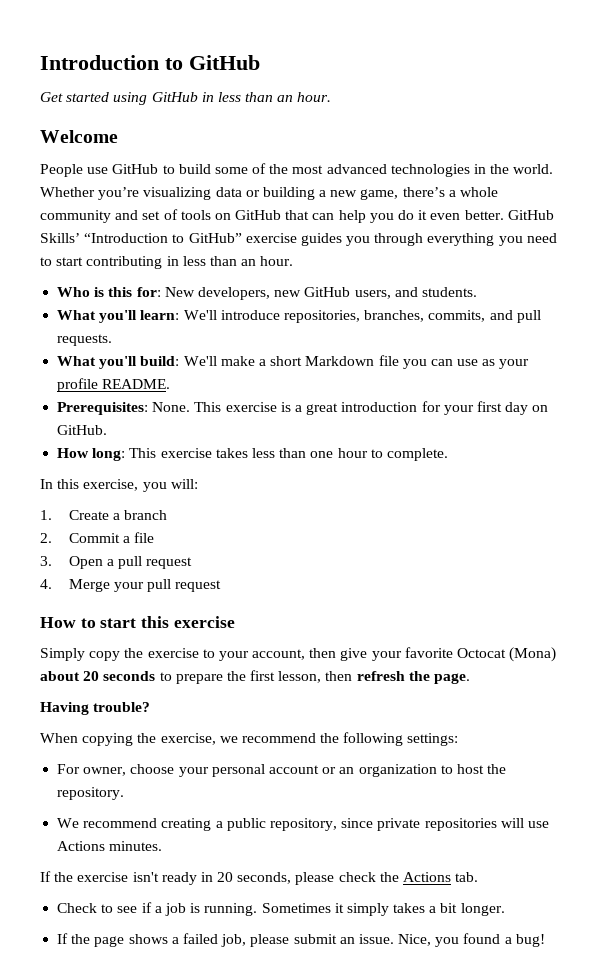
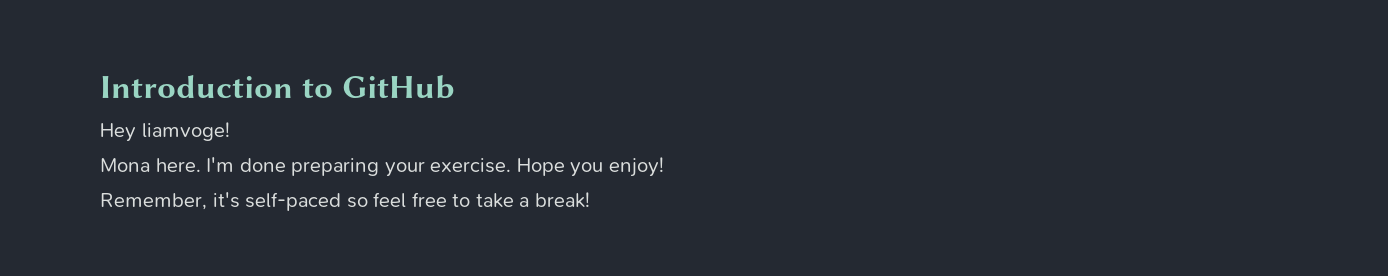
[40,92,332,105] [40,130,118,143] [40,163,554,177] [40,187,499,200] [40,209,554,223] [40,233,557,246] [40,256,294,269] [57,287,477,300] [57,310,541,323] [57,334,113,346] [57,355,530,369] [57,378,171,392] [57,401,549,415] [57,425,108,435] [57,448,448,461] [40,479,198,492] [40,510,168,520] [40,532,155,543] [40,556,193,569] [40,579,222,592] [40,616,235,628] [40,647,557,662] [40,670,471,684] [40,702,151,715] [40,732,459,746] [57,764,507,777] [57,787,125,800] [57,818,549,831] [57,841,163,851] [40,871,479,885] [57,902,505,916] [57,933,545,947] Get started using GitHub in less than an hour. // Welcome // People use GitHub to build some of the most advanced technologies in the world. Whether you’re visualizing data or building a new game, there’s a whole community and set of tools on GitHub that can help you do it even better. GitHub Skills’ “Introduction to GitHub” exercise guides you through everything you need to start contributing in less than an hour. // Who is this for: New developers, new GitHub users, and students. // What you'll learn: We'll introduce repositories, branches, commits, and pull requests. // What you'll build: We'll make a short Markdown file you can use as your profile README. // Prerequisites: None. This exercise is a great introduction for your first day on GitHub. // How long: This exercise takes less than one hour to complete. // In this exercise, you will: // 1. Create a branch // 2. Commit a file // 3. Open a pull request // 4. Merge your pull request // How to start this exercise // Simply copy the exercise to your account, then give your favorite Octocat (Mona) about 20 seconds to prepare the first lesson, then refresh the page. // Having trouble? // When copying the exercise, we recommend the following settings: // For owner, choose your personal account or an organization to host the repository. // We recommend creating a public repository, since private repositories will use Actions minutes. // If the exercise isn't ready in 20 seconds, please check the Actions tab. // Check to see if a job is running. Sometimes it simply takes a bit longer. // If the page shows a failed job, please submit an issue. Nice, you found a bug! -> [100,122,230,142] [100,157,664,177] [100,192,590,211] Hey liamvoge! // Mona here. I'm done preparing your exercise. Hope you enjoy! // Remember, it's self-paced so feel free to take a break!

